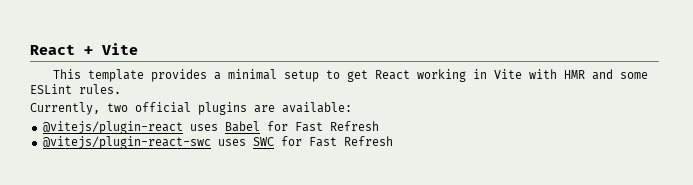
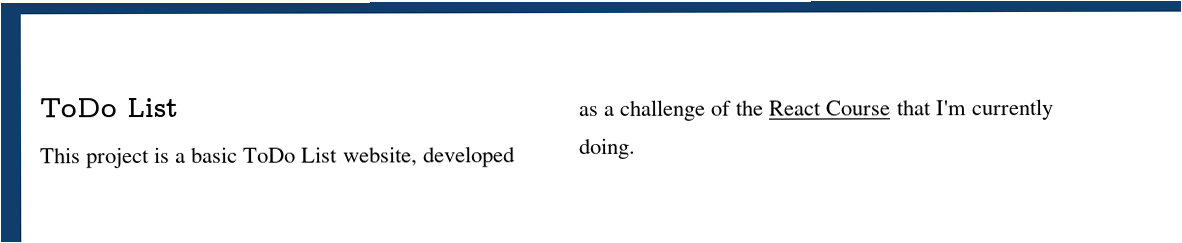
[30,43,138,55] [53,69,649,82] [30,84,121,94] [30,102,352,115] [42,121,379,134] [42,136,393,149] React + Vite // This template provides a minimal setup to get React working in Vite with HMR and some ESLint rules. // Currently, two official plugins are available: // @vitejs/plugin-react uses Babel for Fast Refresh // @vitejs/plugin-react-swc uses SWC for Fast Refresh -> [39,97,178,118] [40,146,516,169] [578,98,1053,121] [579,137,636,160] ToDo List // This project is a basic ToDo List website, developed as a challenge of the React Course that I'm currently doing.

